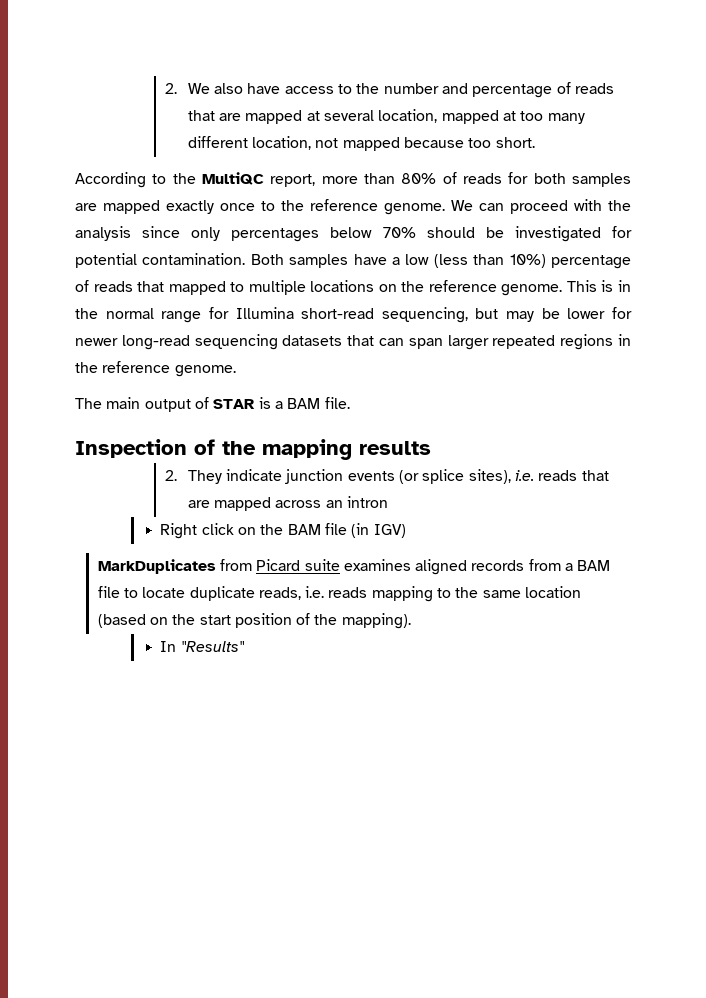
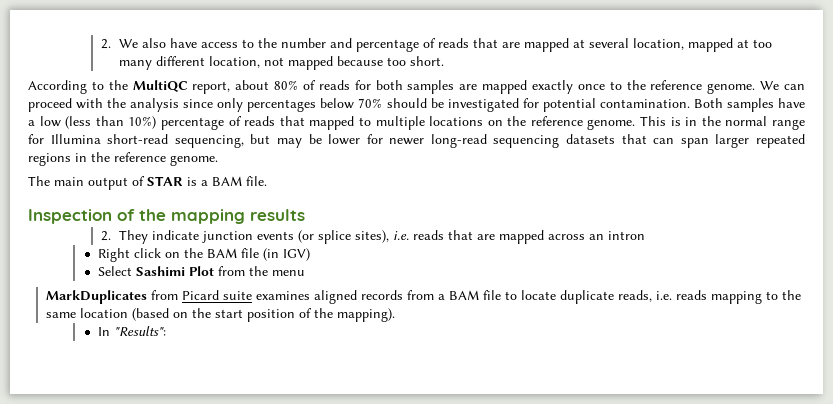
[321,173,395,184] more than -> [235,80,270,90] about
(406, 531) none -> [97,266,305,276] // Select Sashimi Plot from the menu
[180,641,245,652] "Results" -> [113,326,166,336] "Results":

